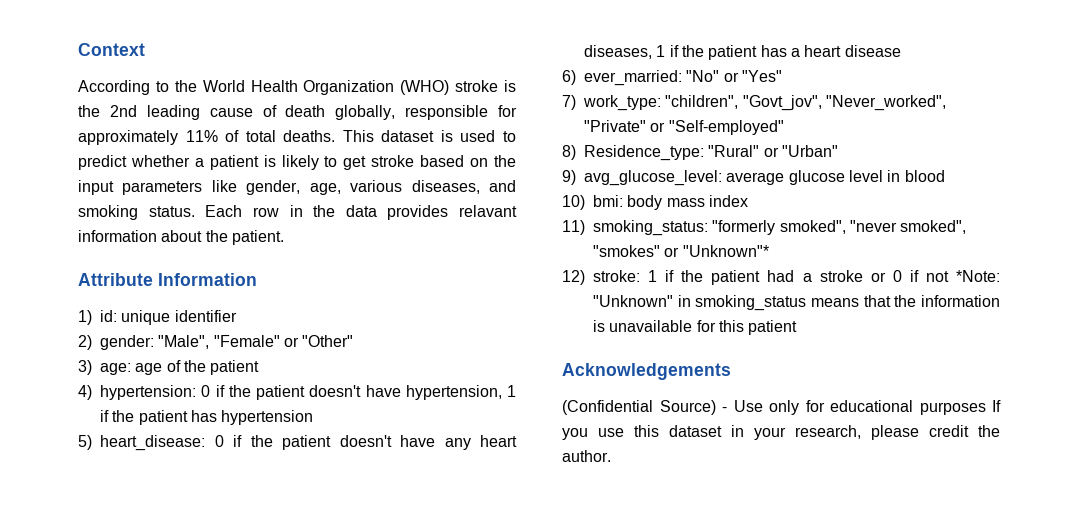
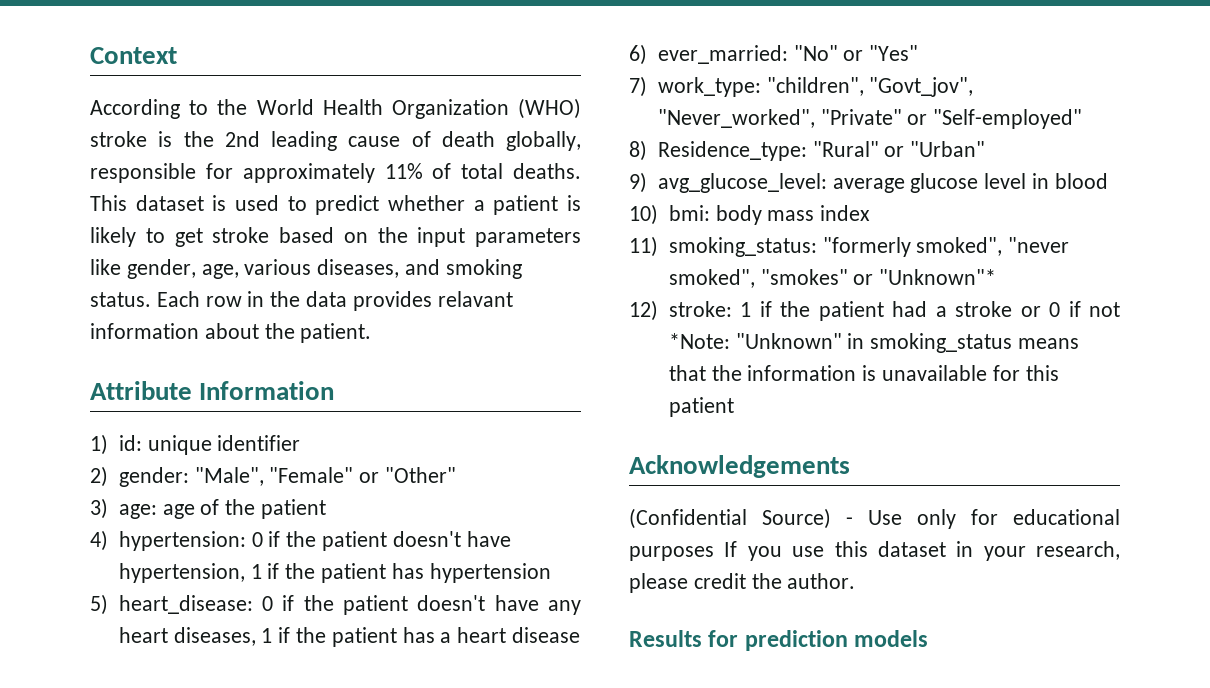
(611, 456) none -> [629,630,929,651] // Results for prediction models

